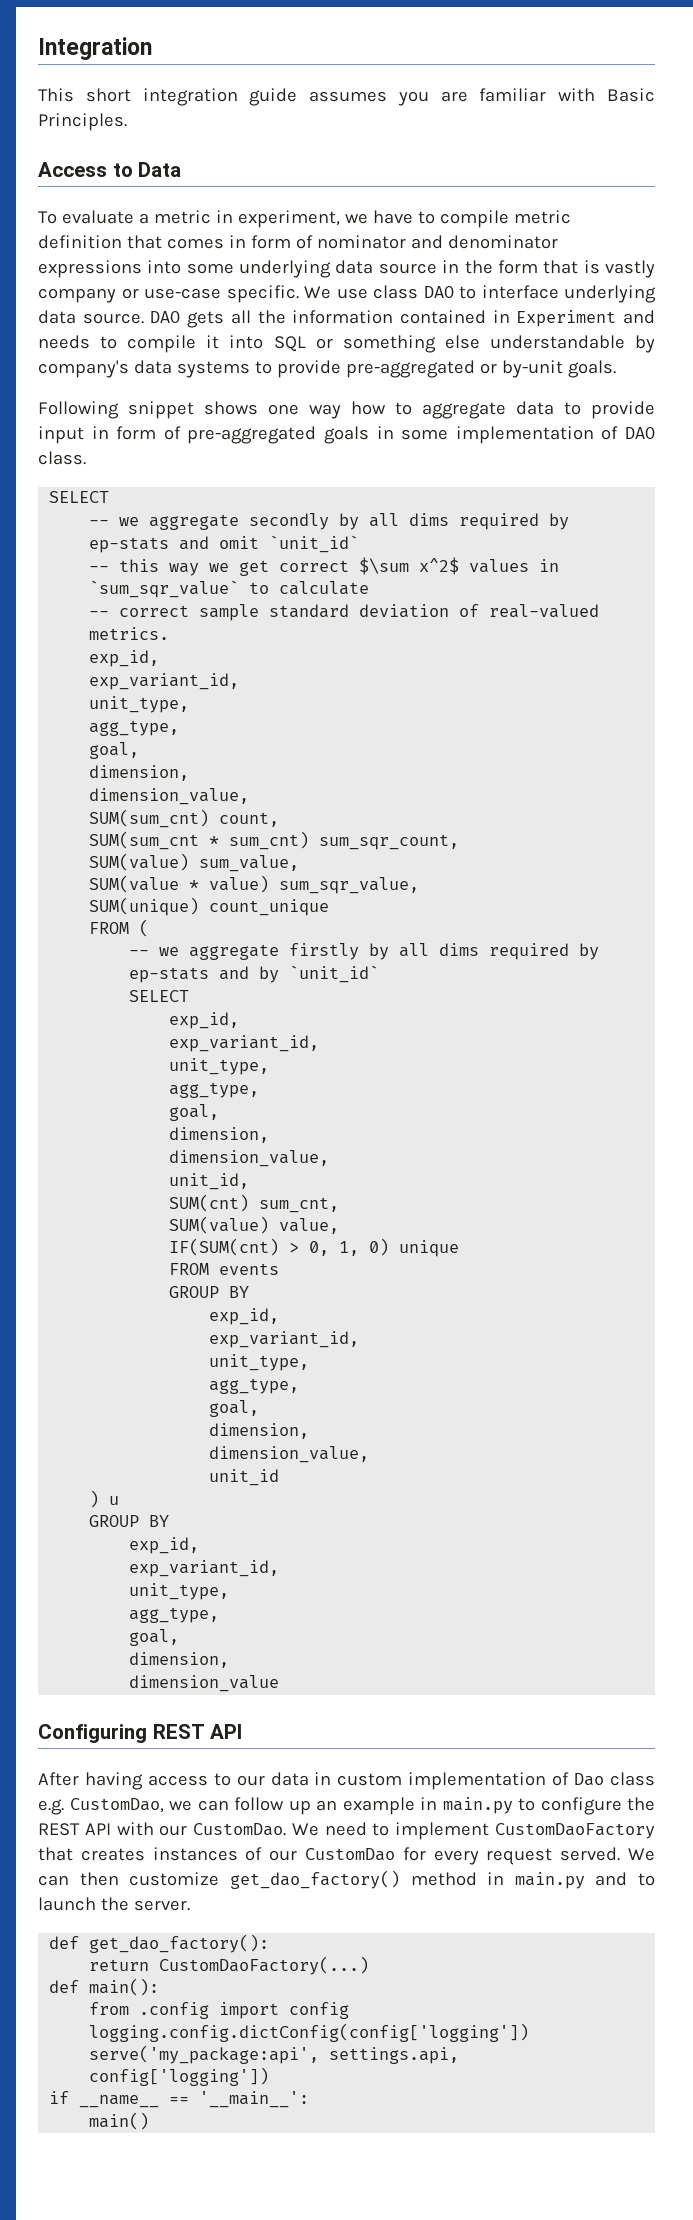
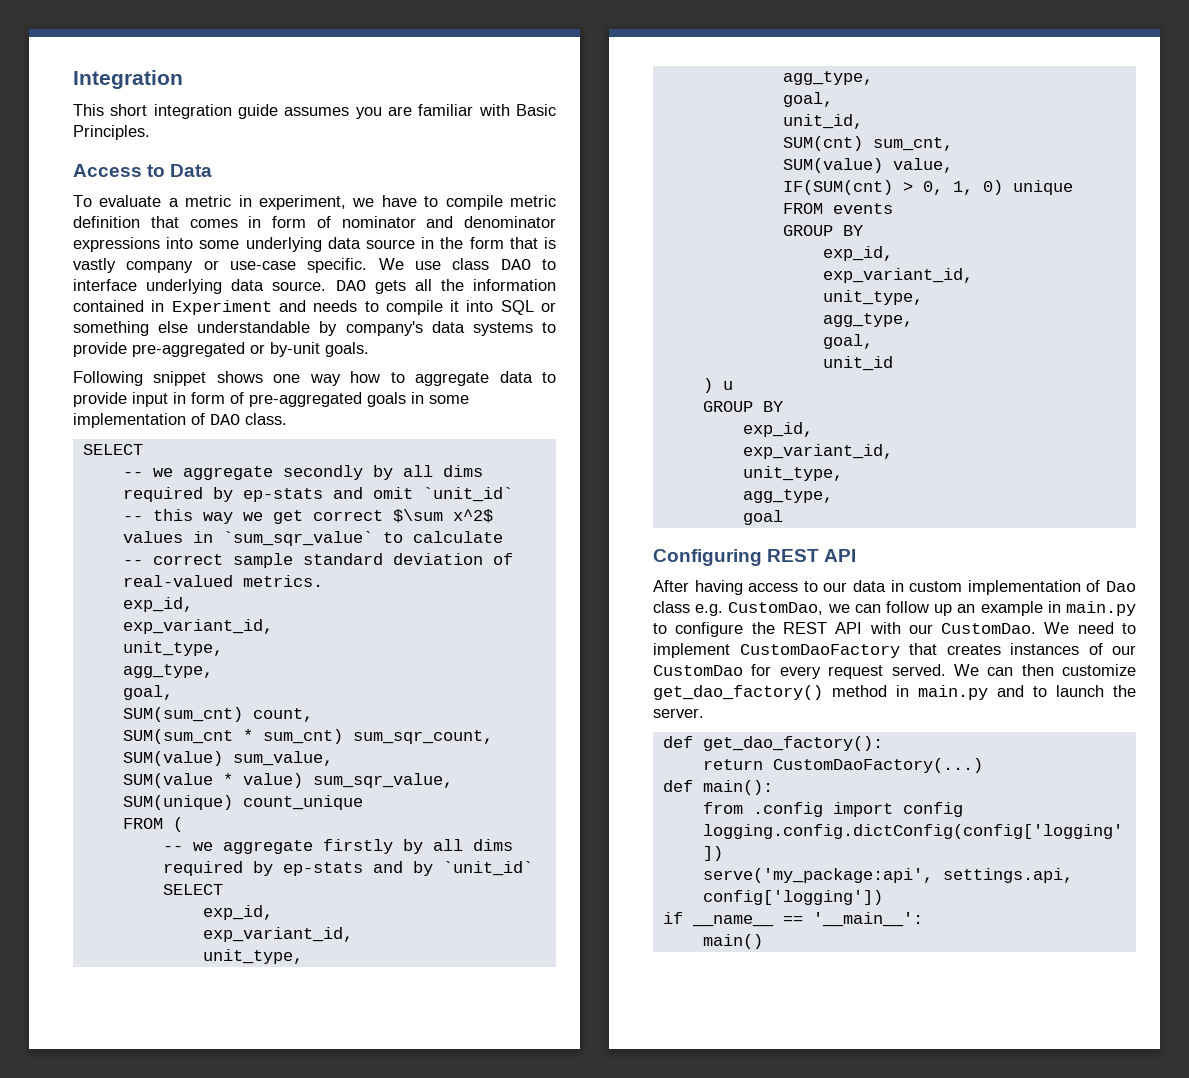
[89,765,190,781] [89,788,250,805] // dimension, // dimension_value, -> (173, 692) none
[169,1127,270,1143] [169,1150,330,1167] // dimension, // dimension_value, -> (833, 99) none
[209,1423,310,1439] [209,1446,370,1463] // dimension, // dimension_value, -> (873, 341) none
[129,1629,180,1646] [129,1652,230,1668] [129,1675,280,1692] goal, // dimension, // dimension_value -> [742,510,783,525] goal

